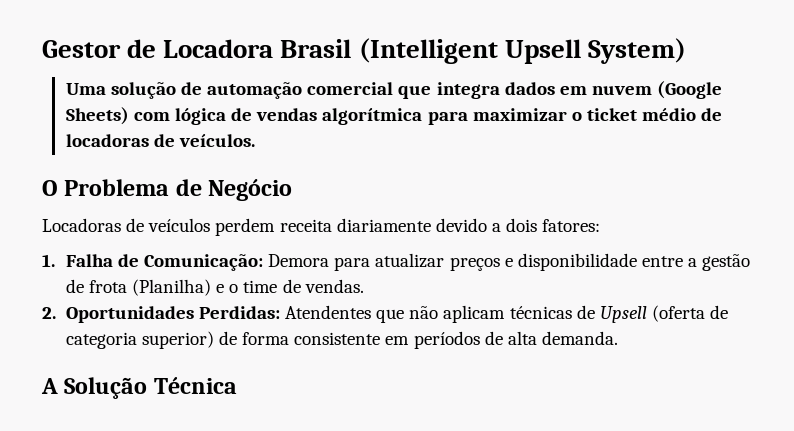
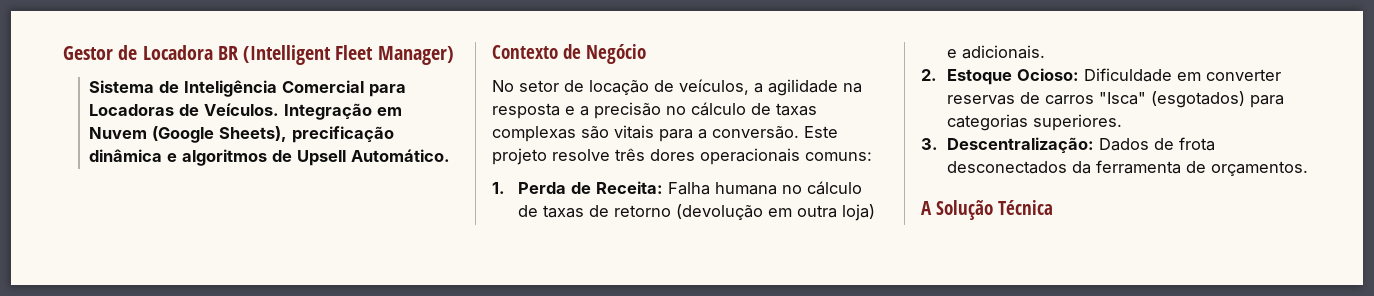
[280,38,686,64] [65,81,723,99] [65,107,723,125] [65,134,256,147] [42,179,293,201] [42,218,601,236] [42,253,751,271] [65,279,364,296] [42,305,729,323] [65,331,618,349] Brasil (Intelligent Upsell System) // Uma solução de automação comercial que integra dados em nuvem (Google Sheets) com lógica de vendas algorítmica para maximizar o ticket médio de locadoras de veículos. // O Problema de Negócio // Locadoras de veículos perdem receita diariamente devido a dois fatores: // 1. Falha de Comunicação: Demora para atualizar preços e disponibilidade entre a gestão de frota (Planilha) e o time de vendas. // 2. Oportunidades Perdidas: Atendentes que não aplicam técnicas de Upsell (oferta de categoria superior) de forma consistente em períodos de alta demanda. -> [217,45,454,65] [89,80,407,97] [89,103,403,120] [89,126,395,143] [89,149,451,166] [492,44,646,64] [492,79,862,96] [492,102,817,119] [492,125,838,142] [492,148,872,165] [492,181,863,195] [518,204,876,221] [947,45,1046,59] [921,68,1282,85] [947,91,1285,108] [947,114,1123,131] [921,137,1216,153] [947,160,1309,176] BR (Intelligent Fleet Manager) // Sistema de Inteligência Comercial para Locadoras de Veículos. Integração em Nuvem (Google Sheets), precificação dinâmica e algoritmos de Upsell Automático. // Contexto de Negócio // No setor de locação de veículos, a agilidade na resposta e a precisão no cálculo de taxas complexas são vitais para a conversão. Este projeto resolve três dores operacionais comuns: // 1. Perda de Receita: Falha humana no cálculo de taxas de retorno (devolução em outra loja) e adicionais. // 2. Estoque Ocioso: Dificuldade em converter reservas de carros "Isca" (esgotados) para categorias superiores. // 3. Descentralização: Dados de frota desconectados da ferramenta de orçamentos.

